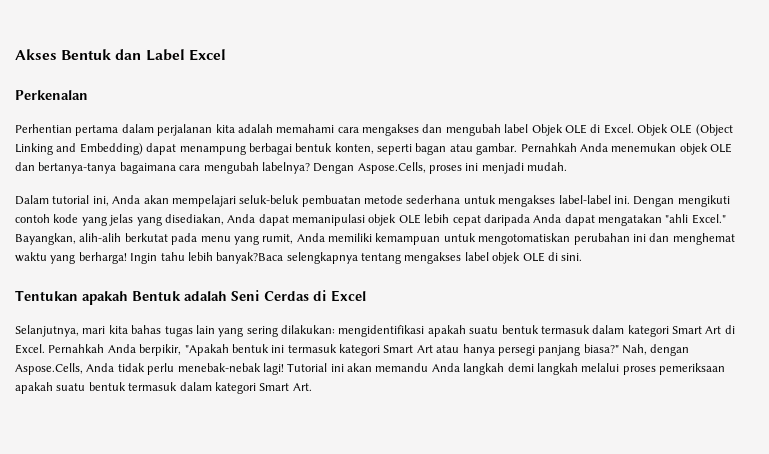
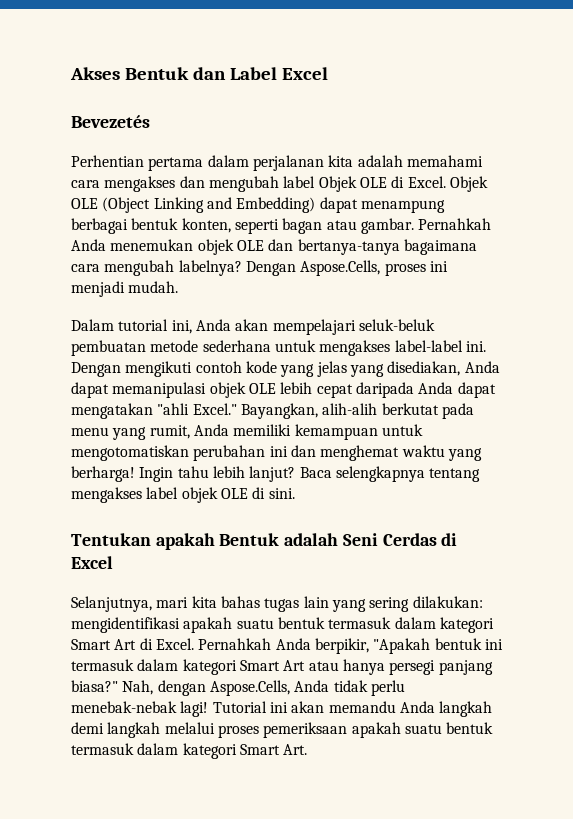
[15,90,88,100] Perkenalan -> [71,115,150,128] Bevezetés
[216,252,284,264] banyak?Baca -> [249,466,332,482] lanjut? Baca
(337, 348) none -> [137,659,179,671] dalam

